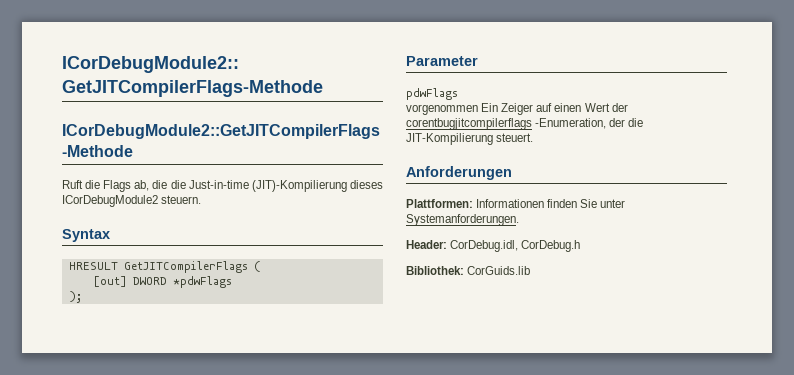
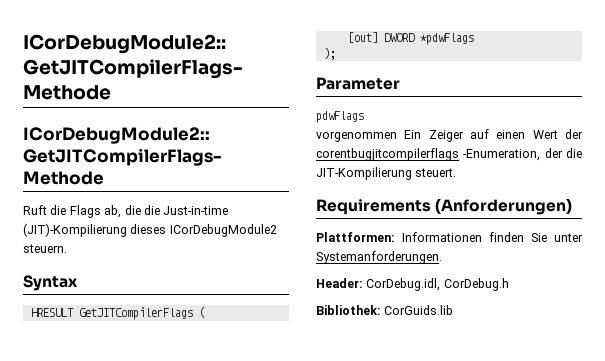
[406,166,512,180] Anforderungen -> [316,198,573,215] Requirements (Anforderungen)

